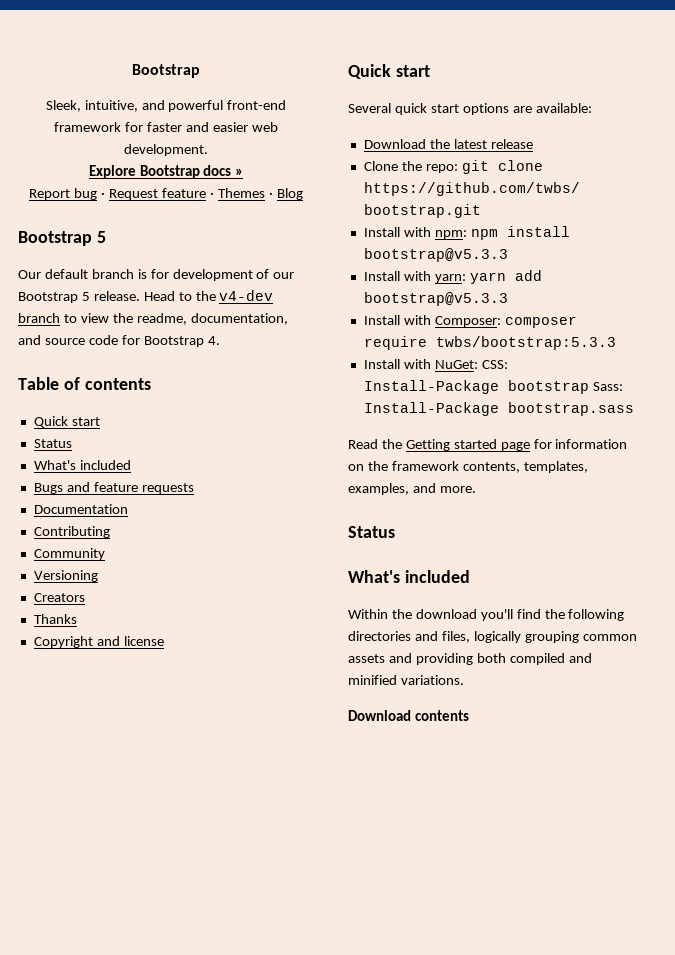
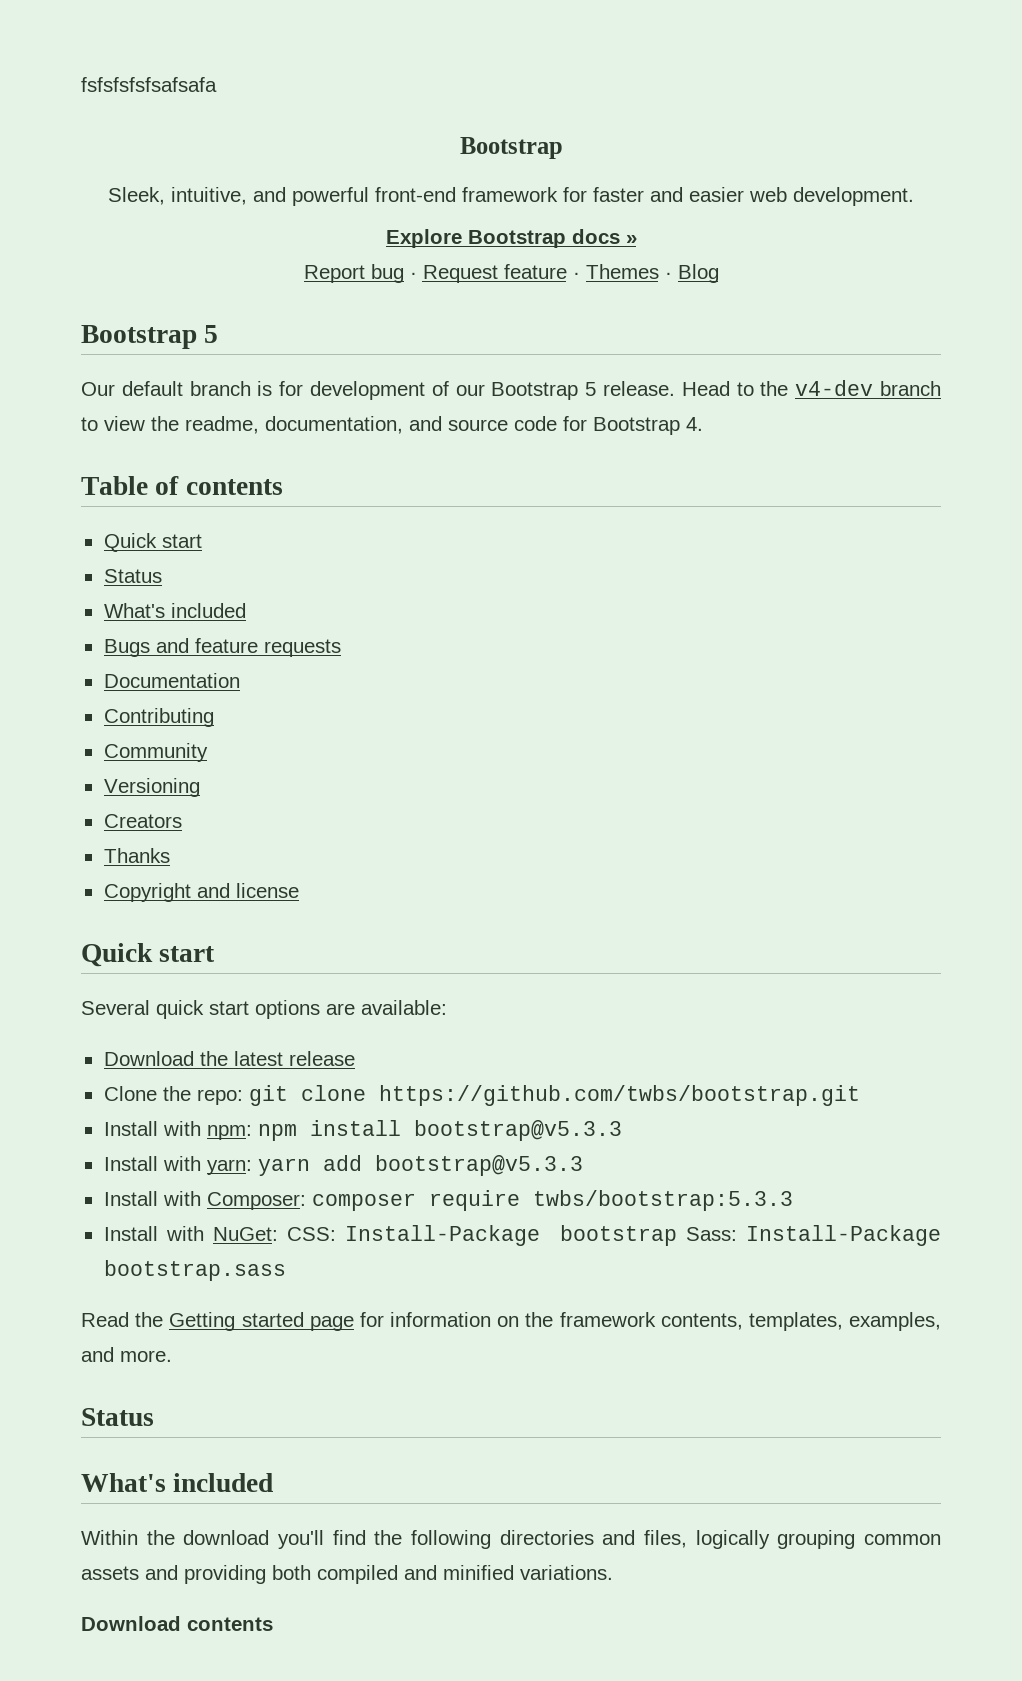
(132, 71) none -> [81,77,217,92] fsfsfsfsfsafsafa //

